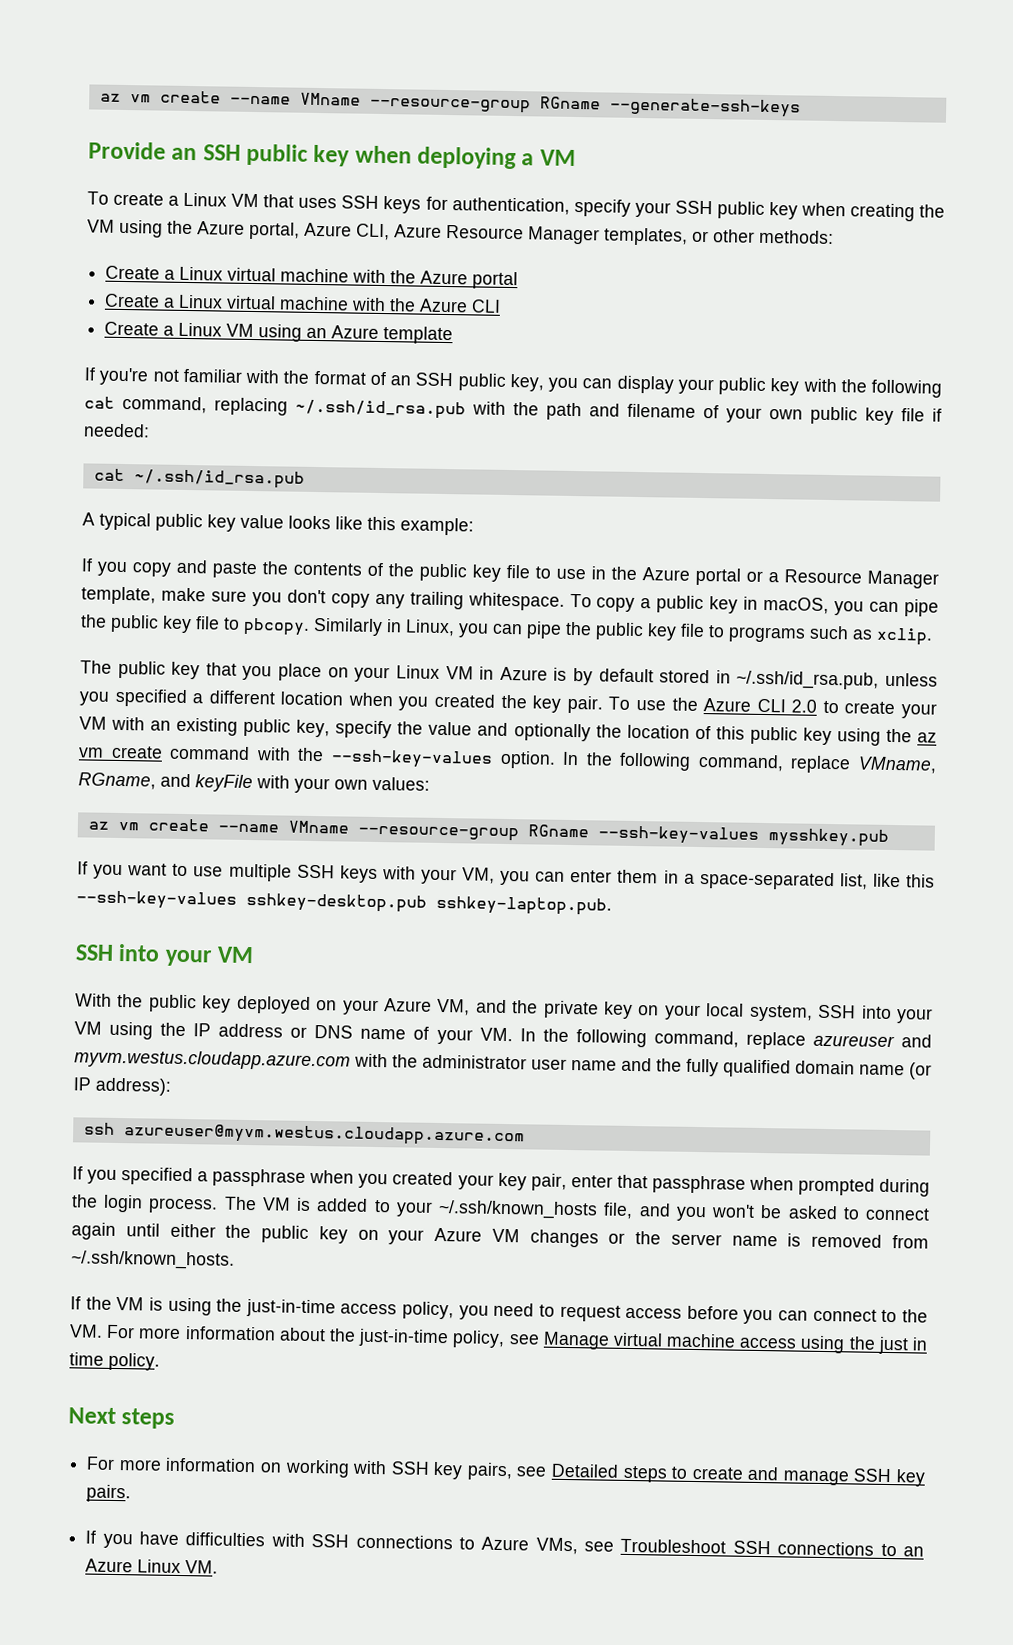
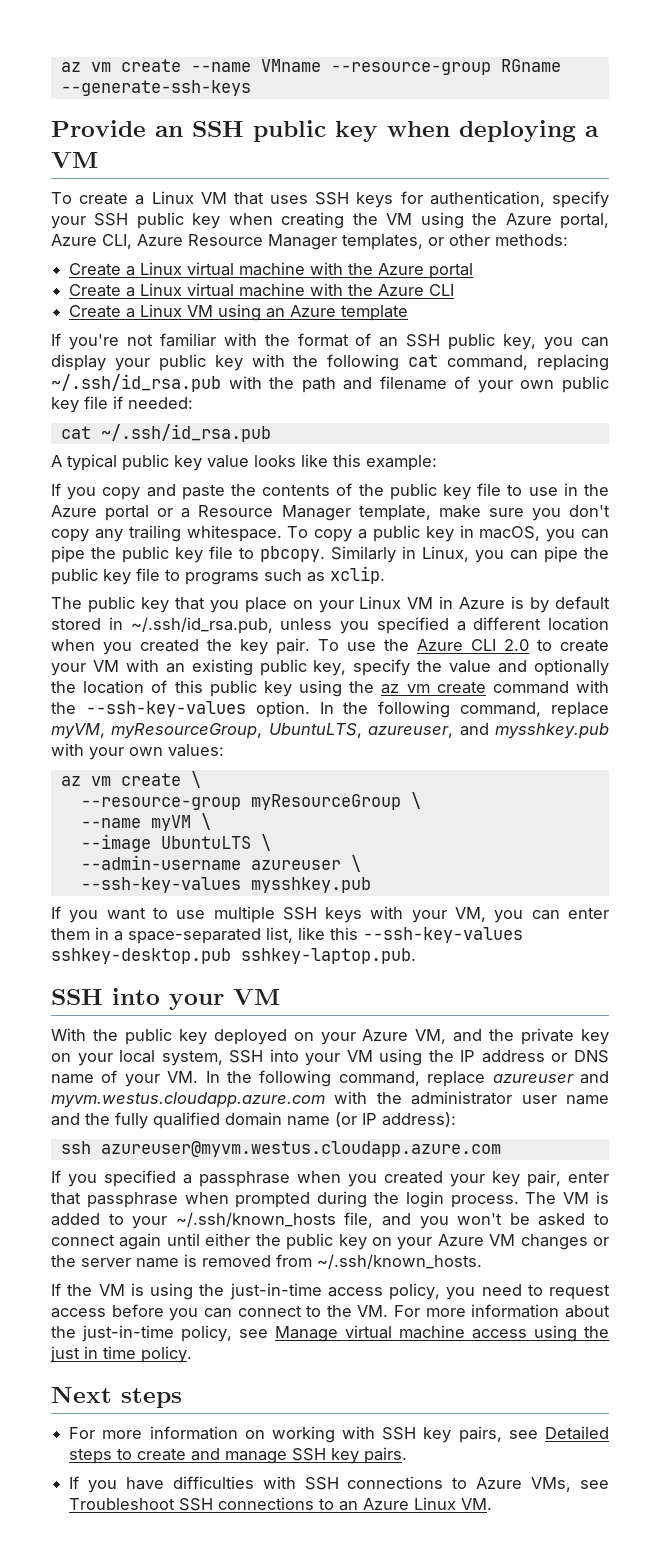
[858,756,938,774] [78,772,253,793] VMname, RGname, and keyFile -> [51,723,609,739] myVM, myResourceGroup, UbuntuLTS, azureuser, and mysshkey.pub
[217,820,589,842] --name VMname --resource-group RGname -> [190,771,201,788] [80,792,421,810] [80,813,211,831] [80,834,271,852] [80,855,361,872] \ // --resource-group myResourceGroup \ // --name myVM \ // --image UbuntuLTS \ // --admin-username azureuser \ //

